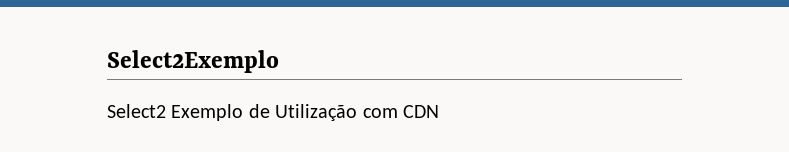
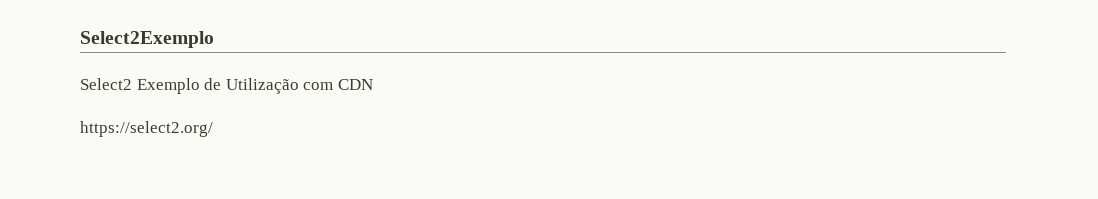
(439, 111) none -> [80,121,213,137] // https://select2.org/

